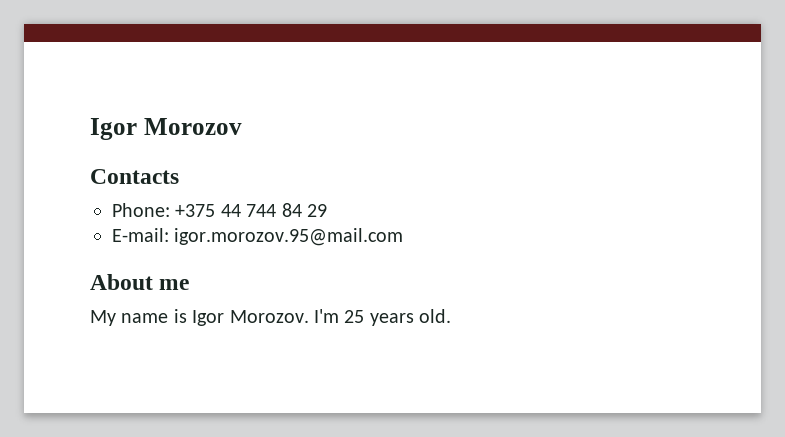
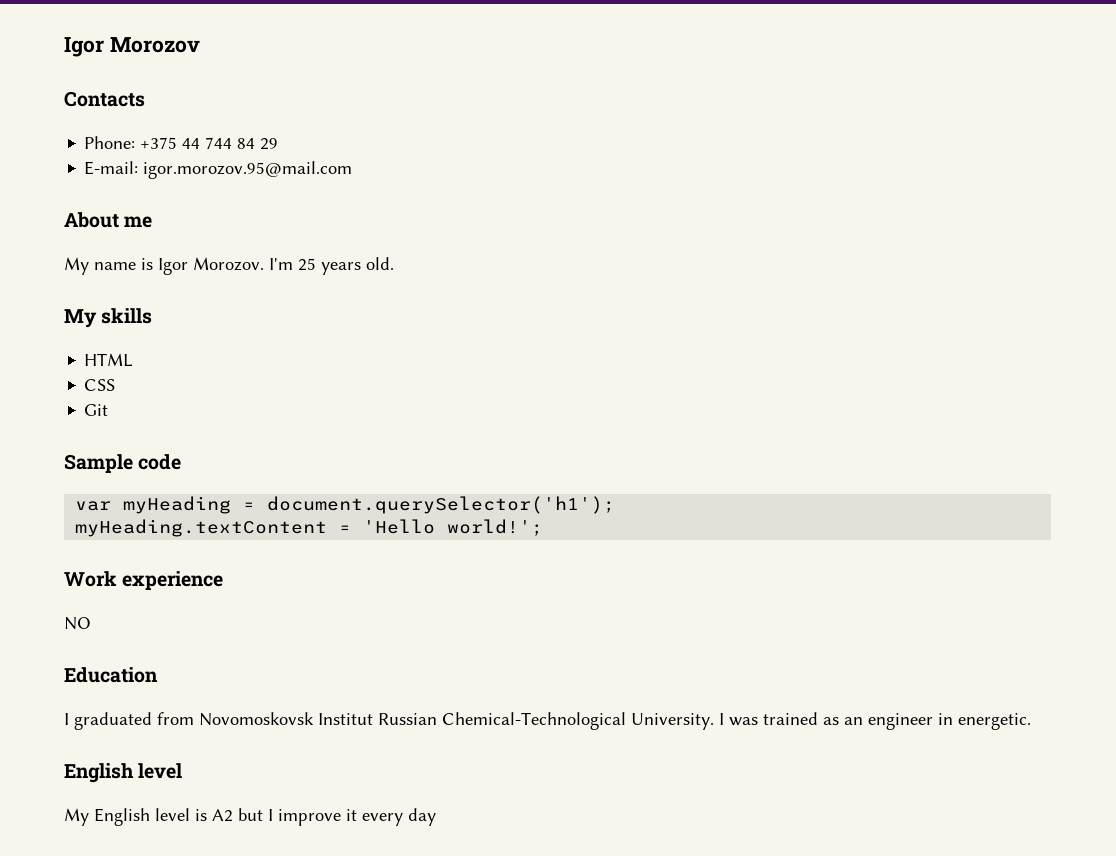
(452, 316) none -> [64,308,153,328] [84,353,134,367] [84,379,116,391] [84,404,109,416] [64,454,182,473] [75,496,616,514] [75,519,544,537] [64,571,224,590] [64,617,91,630] [64,667,158,683] [64,712,1031,730] [64,763,183,783] [64,808,436,826] // My skills // HTML // CSS // Git // Sample code // var myHeading = document.querySelector('h1'); // myHeading.textContent = 'Hello world!'; // Work experience // NO // Education // I graduated from Novomoskovsk Institut Russian Chemical-Technological University. I was trained as an engineer in energetic. // English level // My English level is A2 but I improve it every day

